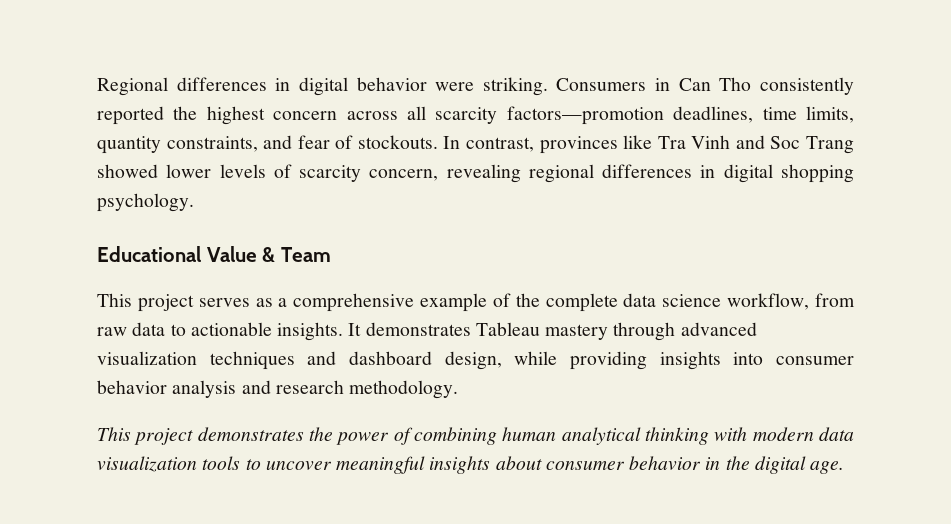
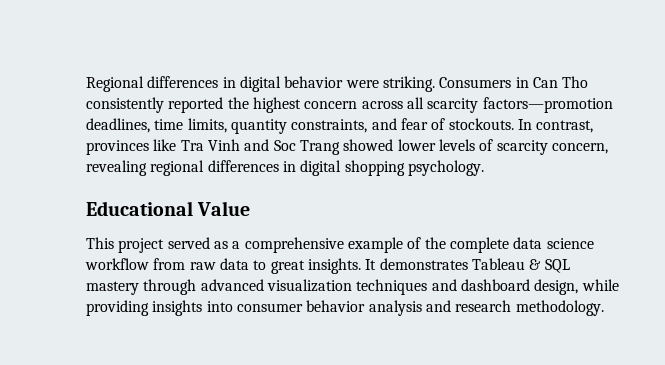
[262,247,331,262] [97,293,250,312] & Team // This project serves -> [86,237,210,253] // This project served
[727,293,810,310] workflow, -> [85,258,149,270] workflow
[190,322,272,336] actionable -> [270,260,305,274] great
(540, 329) none -> [529,259,570,273] & SQL
[97,427,854,445] [97,456,845,474] // This project demonstrates the power of combining human analytical thinking with modern data visualization tools to uncover meaningful insights about consumer behavior in the digital age. -> (604, 308) none

